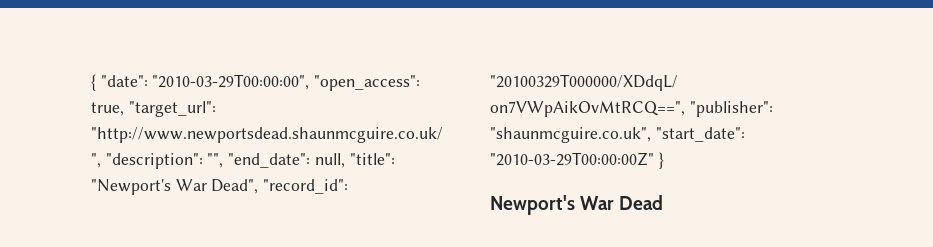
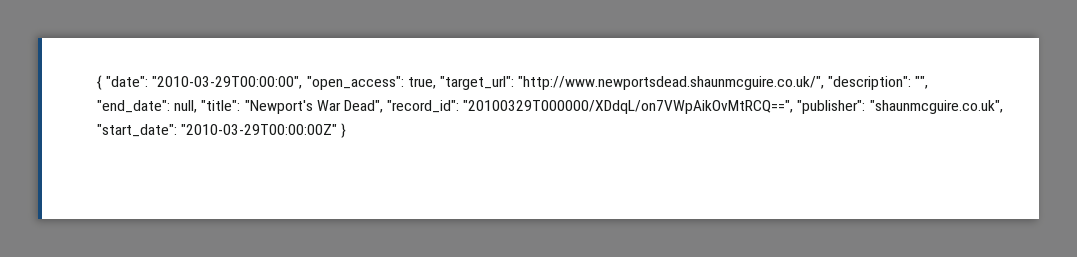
[490,195,664,215] // Newport's War Dead -> (347, 130) none

